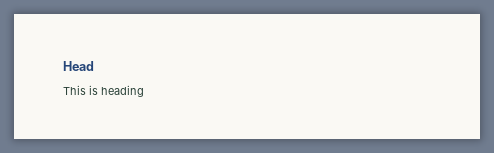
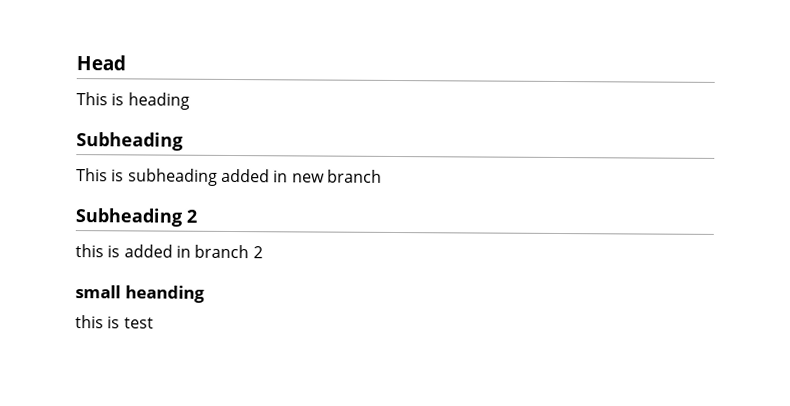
(144, 91) none -> [76,132,183,151] [76,168,382,186] [75,208,197,227] [75,244,263,259] [75,285,205,303] [75,315,154,329] // Subheading // This is subheading added in new branch // Subheading 2 // this is added in branch 2 // small heanding // this is test

